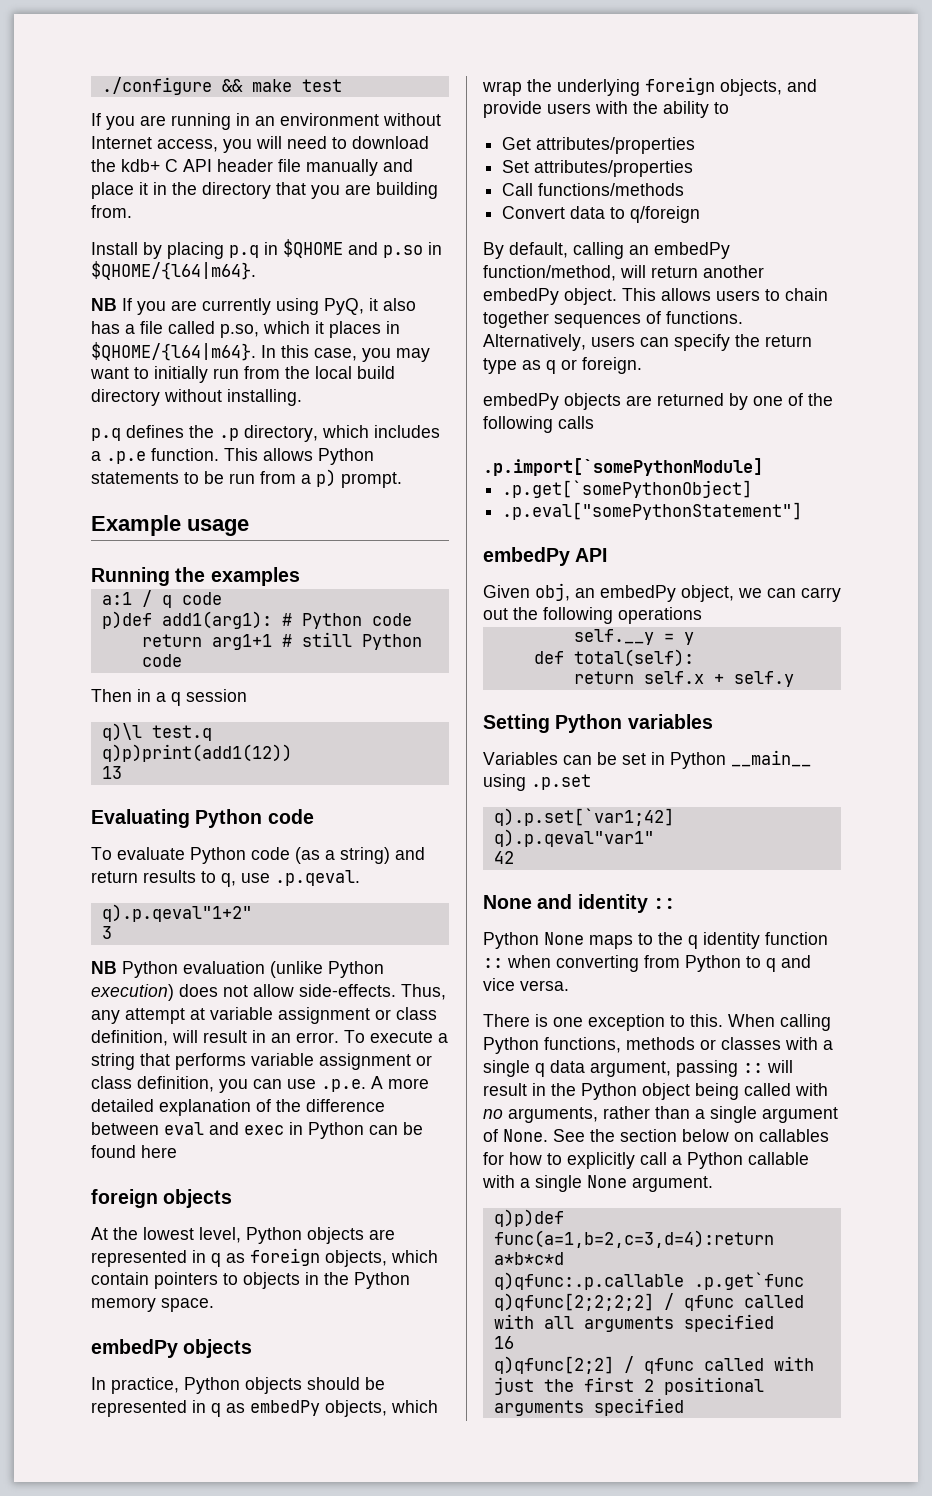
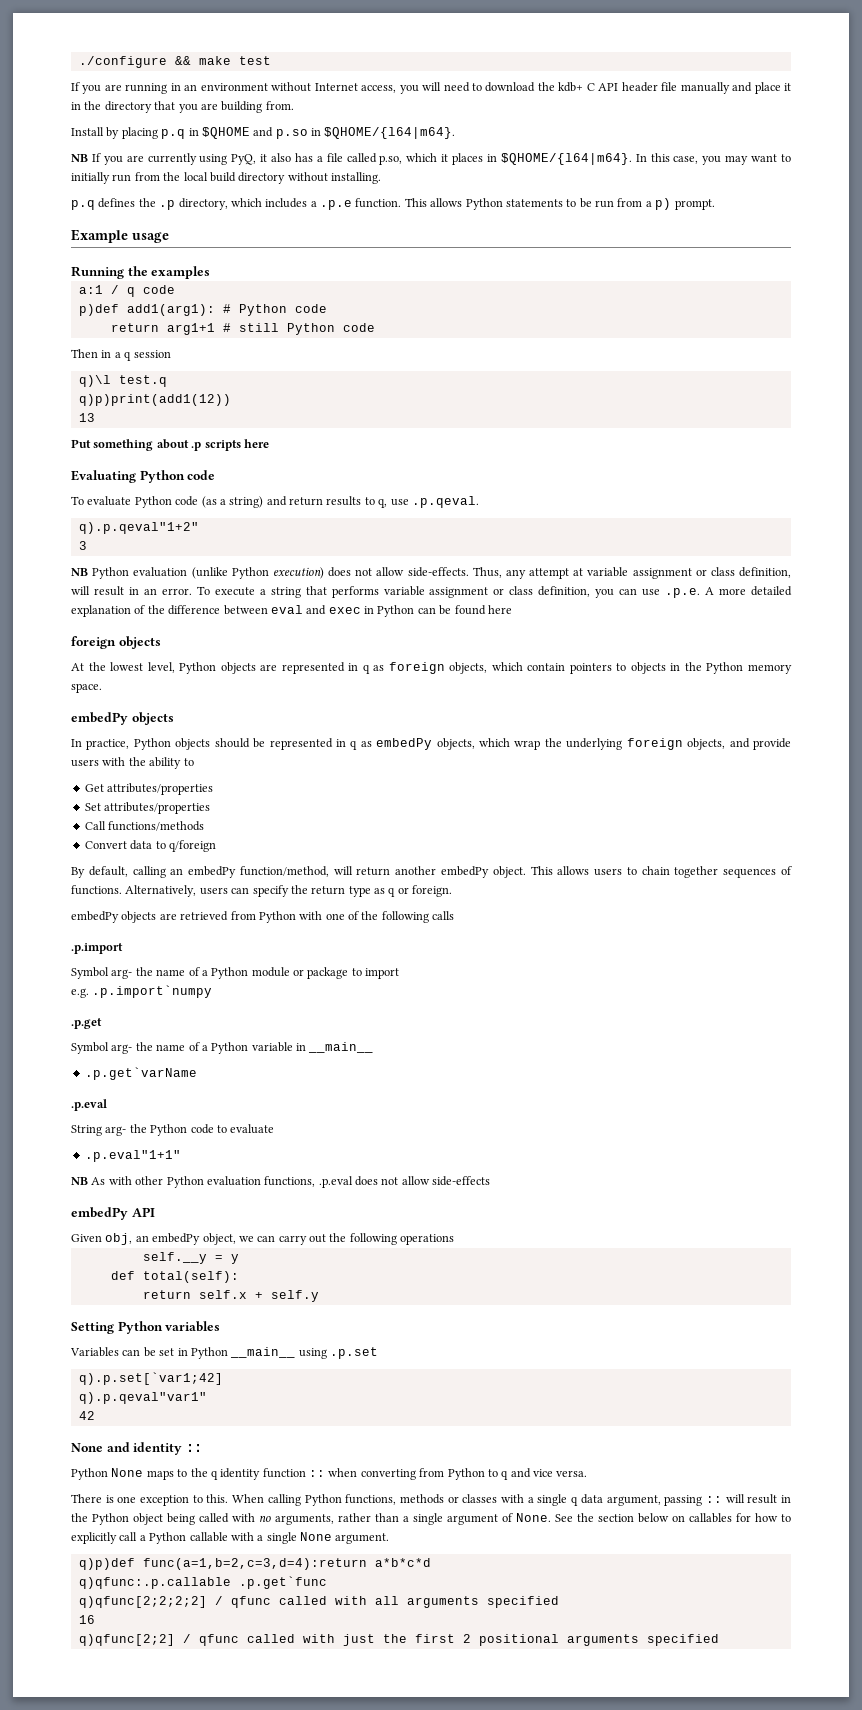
(122, 772) none -> [71,439,269,451] // Put something about .p scripts here
[657,393,748,410] returned by -> [180,911,323,923] retrieved from Python with
[483,458,763,476] [502,480,753,498] [502,502,803,520] .p.import[`somePythonModule] // .p.get[`somePythonObject] // .p.eval["somePythonStatement"] -> [71,943,123,954] [71,967,400,979] [71,985,213,998] [71,1018,102,1029] [71,1042,374,1054] [84,1067,197,1080] [71,1099,107,1111] [71,1124,275,1136] [84,1150,181,1162] [71,1176,491,1188] .p.import // Symbol arg- the name of a Python module or package to import // e.g. .p.import`numpy // .p.get // Symbol arg- the name of a Python variable in __main__ // .p.get`varName // .p.eval // String arg- the Python code to evaluate // .p.eval"1+1" // NB As with other Python evaluation functions, .p.eval does not allow side-effects

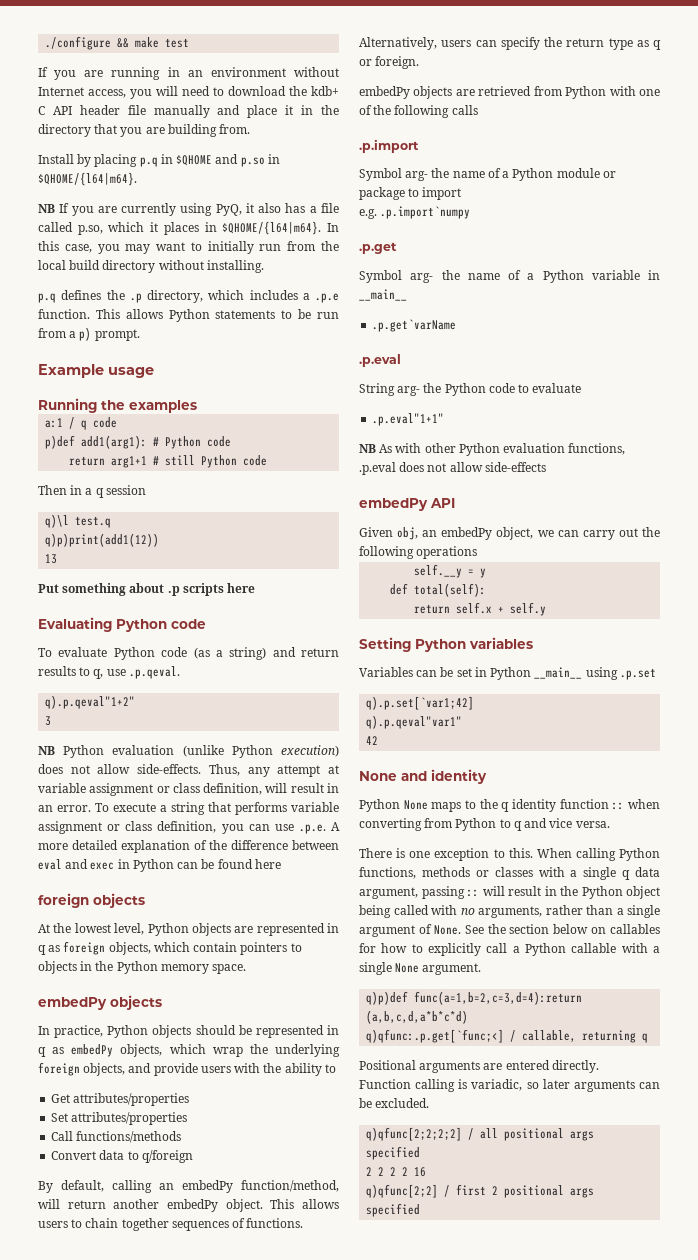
[185,1444,202,1452] :: -> (487, 776) none
[374,1558,431,1567] [78,1576,327,1589] [78,1596,559,1608] [78,1615,95,1624] [78,1634,407,1646] a*b*c*d // q)qfunc:.p.callable .p.get`func // q)qfunc[2;2;2;2] / qfunc called with all arguments specified // 16 // q)qfunc[2;2] / qfunc called with just the -> [366,1010,469,1024] [366,1029,649,1043] [359,1060,599,1073] [359,1079,660,1092] [359,1098,430,1108] [366,1127,595,1141] [366,1146,421,1160] [366,1167,427,1177] [366,1184,451,1198] (a,b,c,d,a*b*c*d) // q)qfunc:.p.get[`func;<] / callable, returning q // Positional arguments are entered directly. // Function calling is variadic, so later arguments can be excluded. // q)qfunc[2;2;2;2] / all positional args specified // 2 2 2 2 16 // q)qfunc[2;2] /
[566,1634,639,1646] arguments -> [570,1188,595,1198] args

